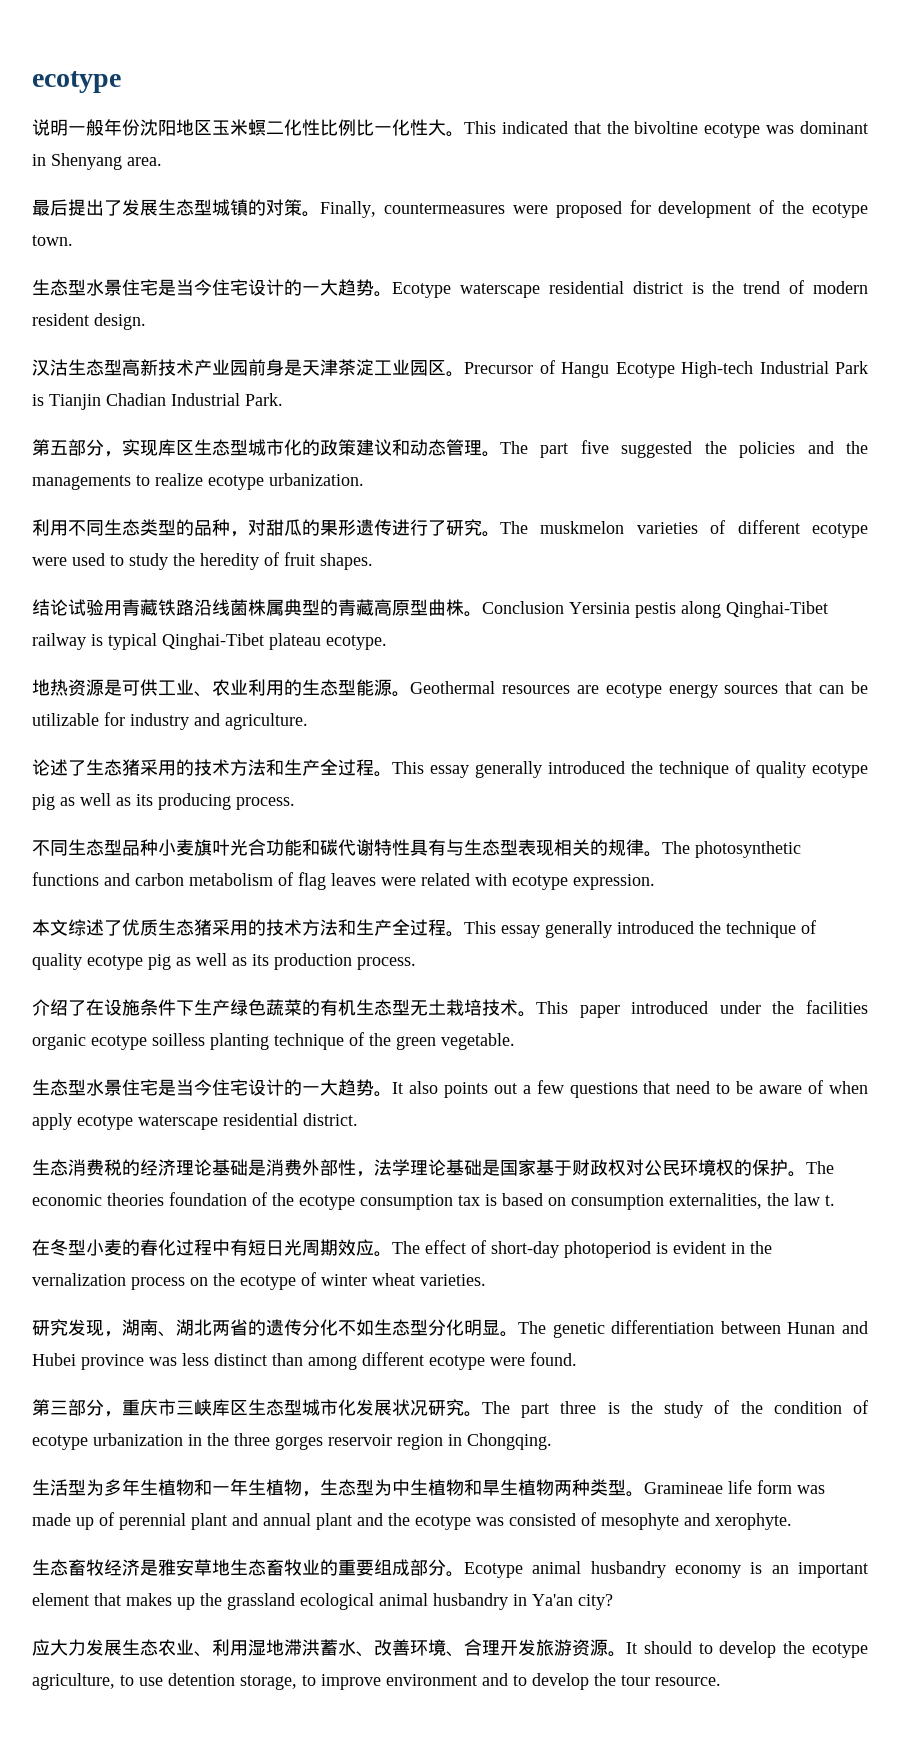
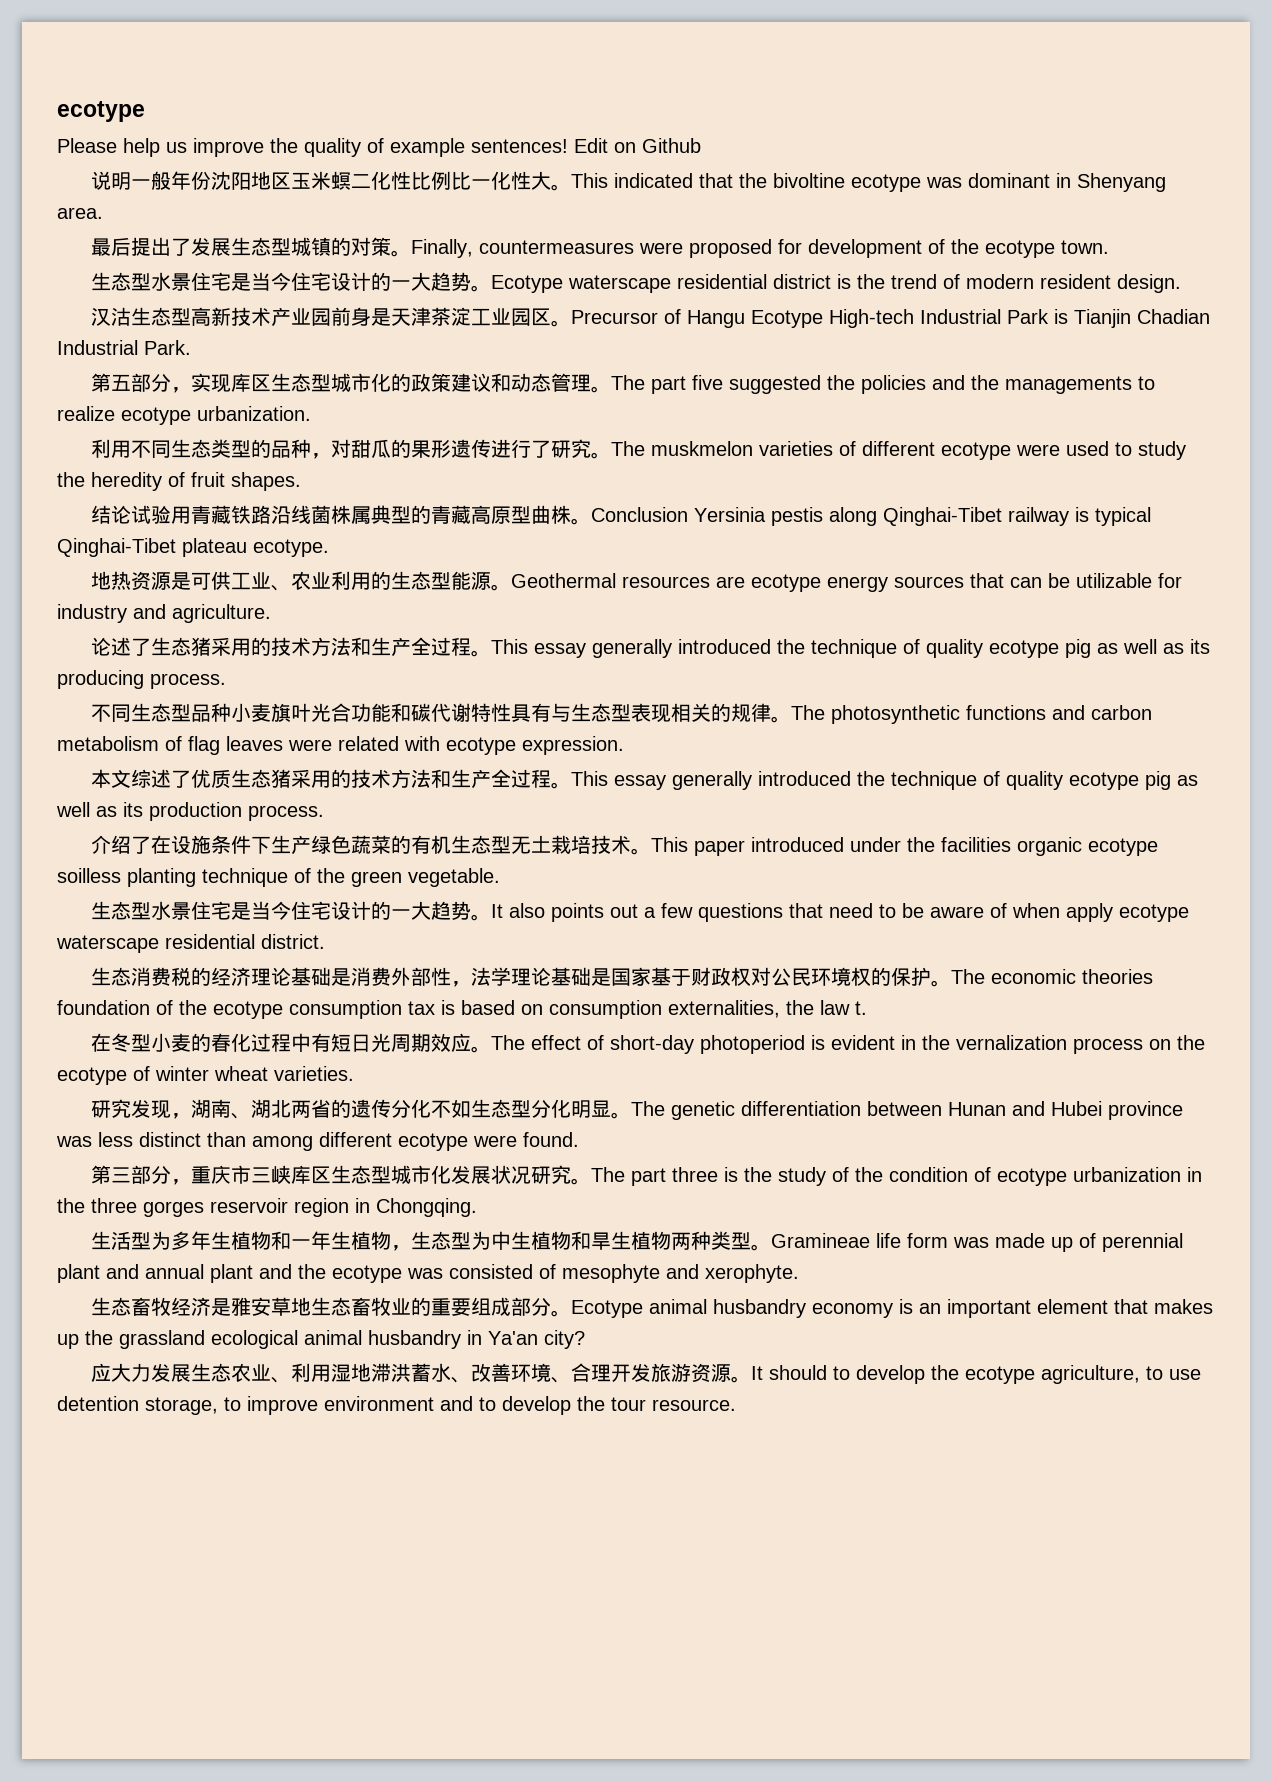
[32,71,121,93] ecotype -> [57,101,145,122] [57,138,701,157] ecotype // Please help us improve the quality of example sentences! Edit on Github

